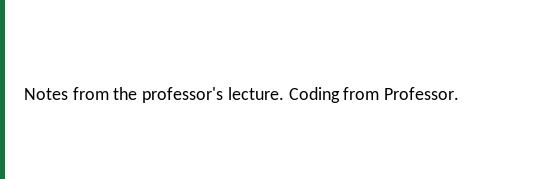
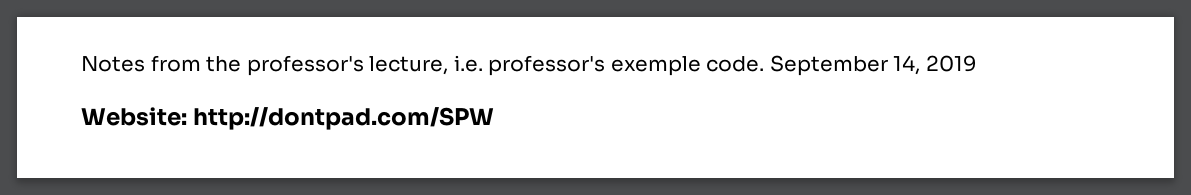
[227,87,460,103] lecture. Coding from Professor. -> [369,55,977,76] [81,107,495,130] lecture, i.e. professor's exemple code. September 14, 2019 // Website: http://dontpad.com/SPW

